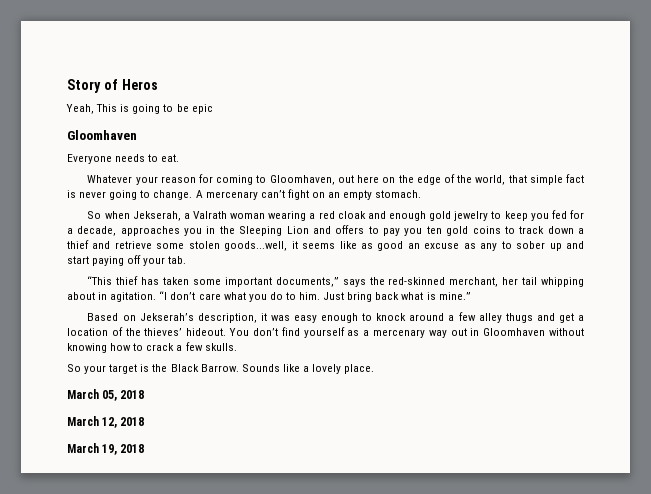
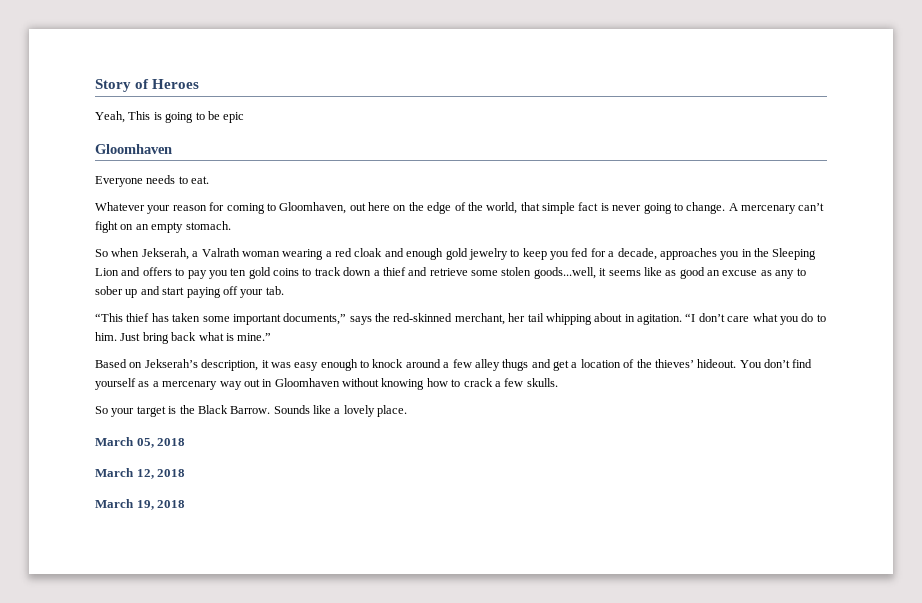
[121,79,158,90] Heros -> [152,79,200,89] Heroes

